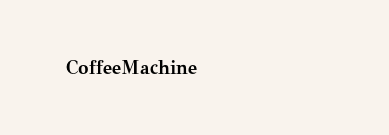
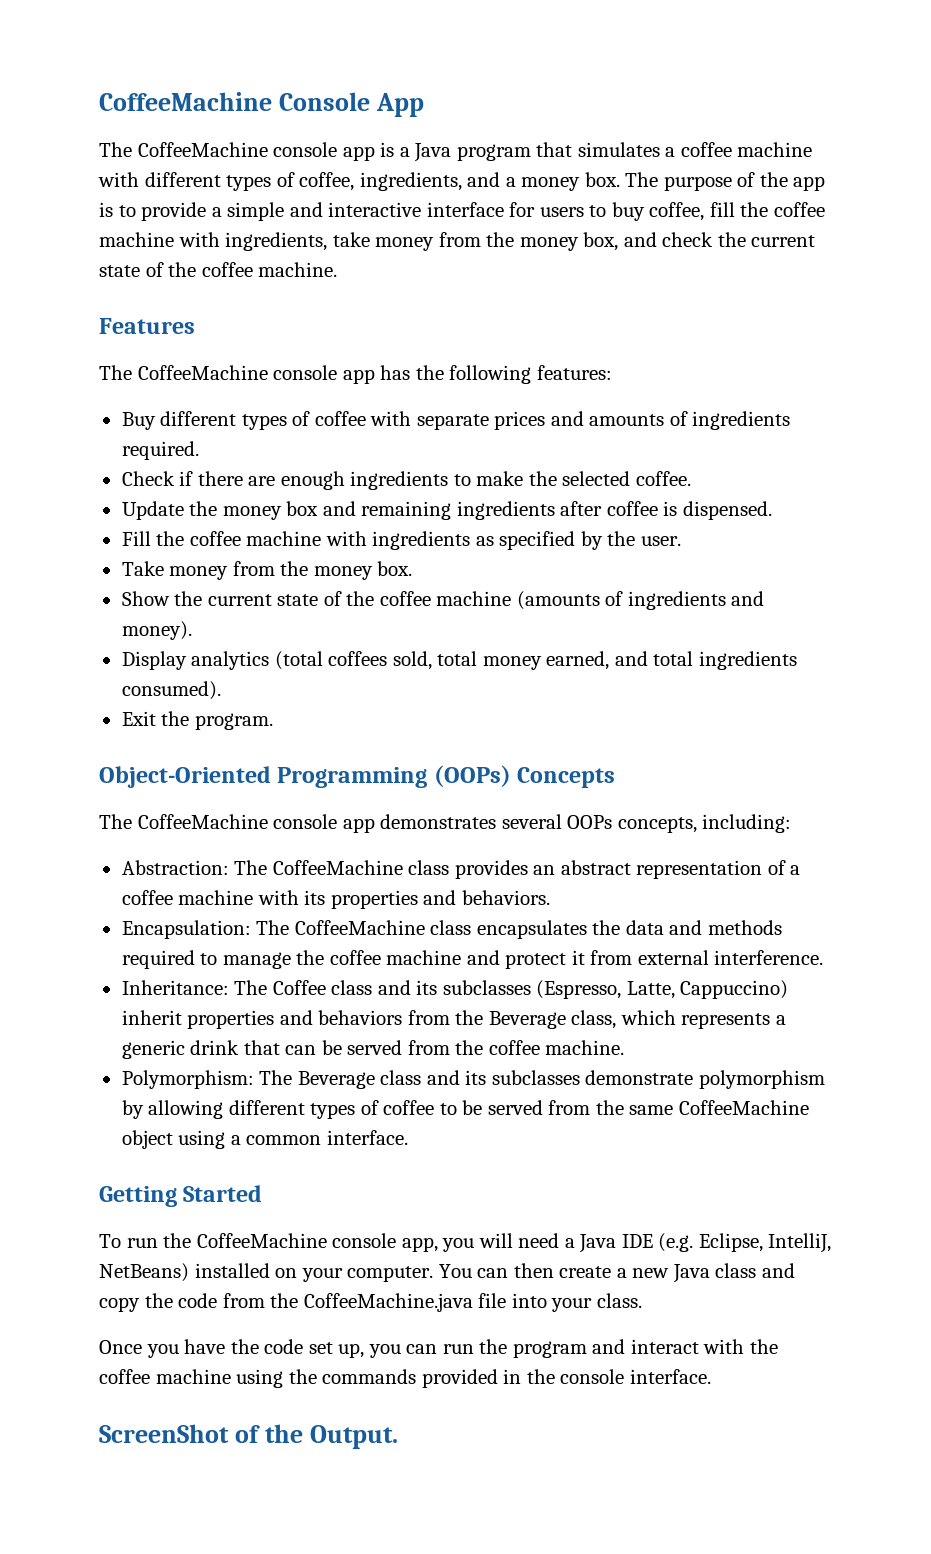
[66,59,197,75] CoffeeMachine -> [99,92,425,117] [99,142,813,162] [98,172,826,191] [99,202,826,221] [99,232,816,251] [99,262,338,277] [99,318,195,334] [99,365,612,384] [121,411,791,430] [121,441,199,460] [121,471,691,490] [121,501,772,520] [121,531,681,550] [121,561,413,580] [121,591,765,610] [121,621,192,640] [121,651,797,670] [121,681,221,700] [121,711,273,730] [99,765,616,788] [99,814,792,833] [121,860,801,879] [121,890,550,909] [121,920,782,939] [121,950,824,969] [121,980,789,999] [121,1010,786,1029] [121,1040,625,1059] [121,1070,825,1089] [121,1100,809,1119] [121,1130,408,1149] [99,1185,263,1207] [99,1233,832,1253] [99,1263,795,1283] [99,1293,642,1312] [99,1339,779,1358] [99,1369,711,1388] [99,1424,399,1449] CoffeeMachine Console App // The CoffeeMachine console app is a Java program that simulates a coffee machine with different types of coffee, ingredients, and a money box. The purpose of the app is to provide a simple and interactive interface for users to buy coffee, fill the coffee machine with ingredients, take money from the money box, and check the current state of the coffee machine. // Features // The CoffeeMachine console app has the following features: // Buy different types of coffee with separate prices and amounts of ingredients required. // Check if there are enough ingredients to make the selected coffee. // Update the money box and remaining ingredients after coffee is dispensed. // Fill the coffee machine with ingredients as specified by the user. // Take money from the money box. // Show the current state of the coffee machine (amounts of ingredients and money). // Display analytics (total coffees sold, total money earned, and total ingredients consumed). // Exit the program. // Object-Oriented Programming (OOPs) Concepts // The CoffeeMachine console app demonstrates several OOPs concepts, including: // Abstraction: The CoffeeMachine class provides an abstract representation of a coffee machine with its properties and behaviors. // Encapsulation: The CoffeeMachine class encapsulates the data and methods required to manage the coffee machine and protect it from external interference. // Inheritance: The Coffee class and its subclasses (Espresso, Latte, Cappuccino) inherit properties and behaviors from the Beverage class, which represents a generic drink that can be served from the coffee machine. // Polymorphism: The Beverage class and its subclasses demonstrate polymorphism by allowing different types of coffee to be served from the same CoffeeMachine object using a common interface. // Getting Started // To run the CoffeeMachine console app, you will need a Java IDE (e.g. Eclipse, IntelliJ, NetBeans) installed on your computer. You can then create a new Java class and copy the code from the CoffeeMachine.java file into your class. // Once you have the code set up, you can run the program and interact with the coffee machine using the commands provided in the console interface. // ScreenShot of the Output.

